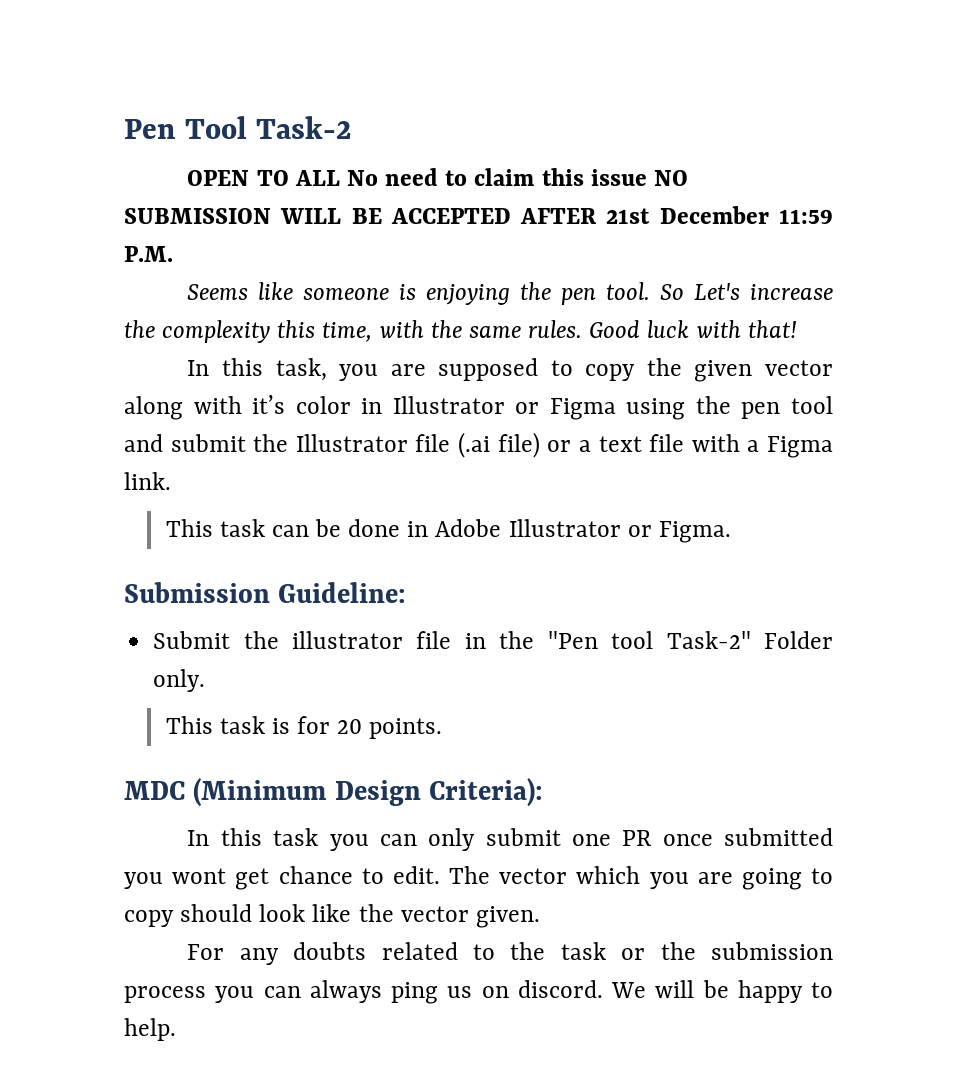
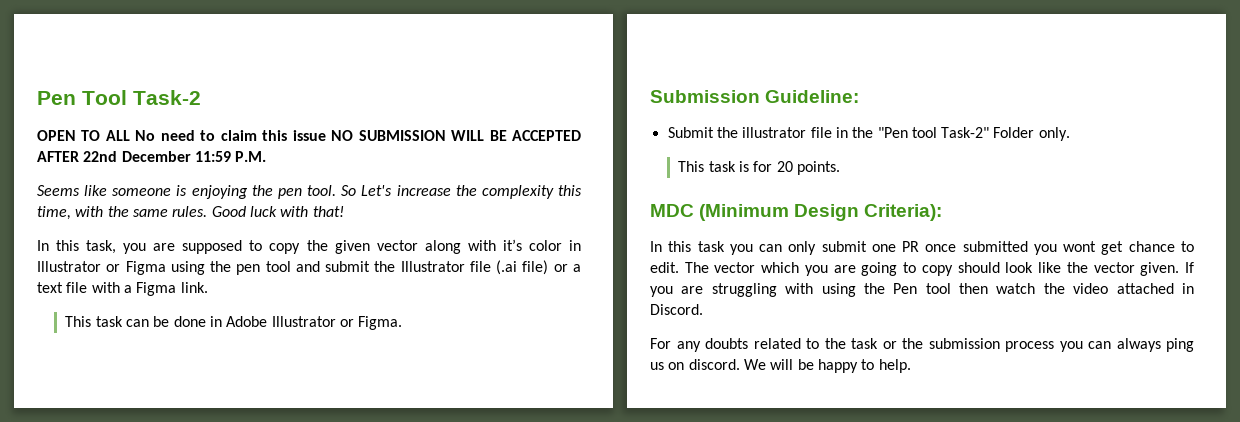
[606,208,651,224] 21st -> [83,151,118,162] 22nd
(540, 917) none -> [1185,262,1195,273] [650,283,1194,297] [650,304,703,315] If you are struggling with using the Pen tool then watch the video attached in Discord.

